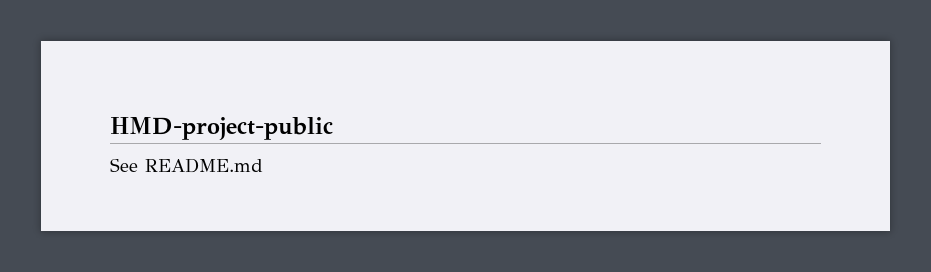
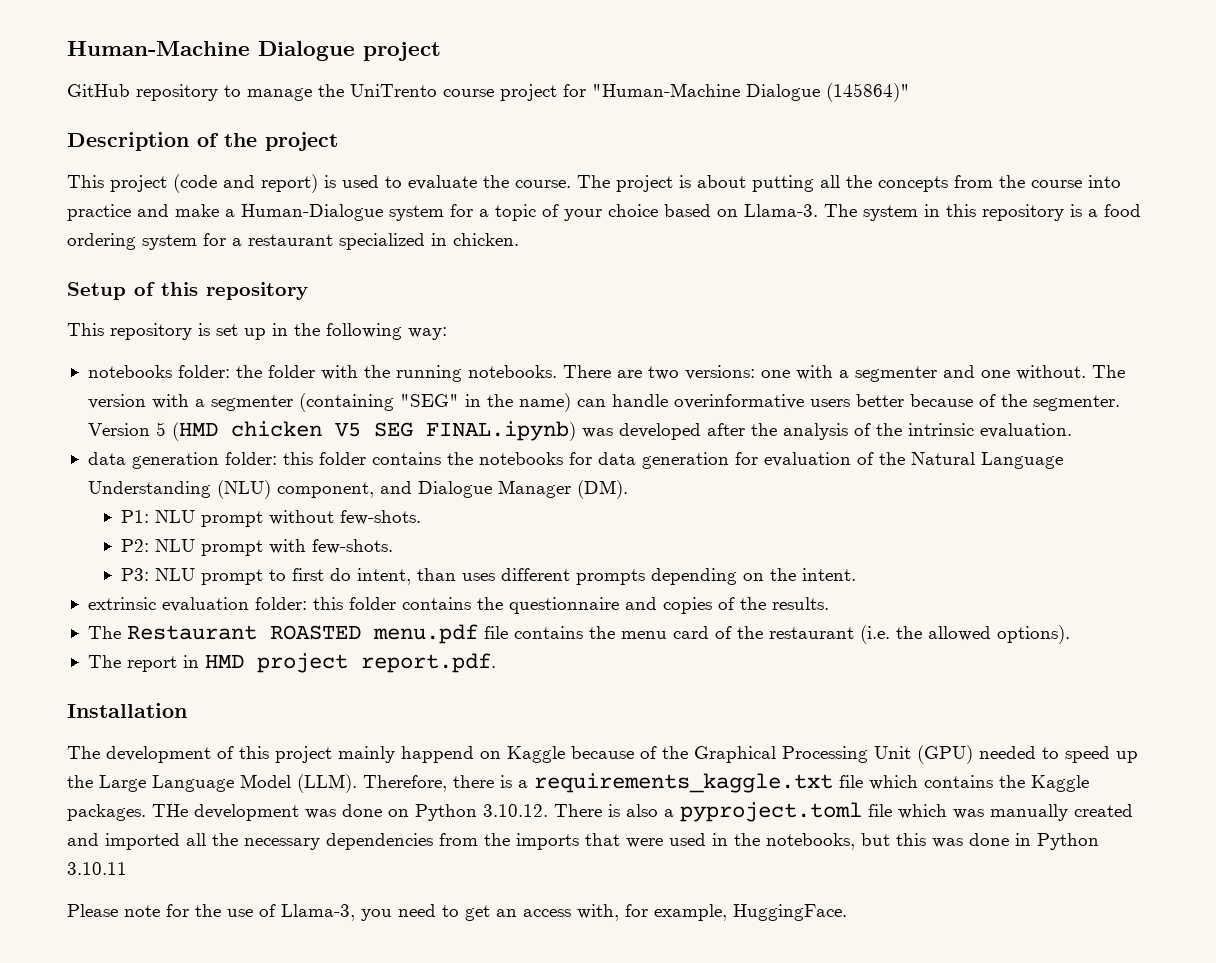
[110,117,333,140] [110,158,263,173] HMD-project-public // See README.md -> [67,41,441,61] [67,83,910,102] [67,132,338,151] [67,174,1121,193] [67,204,1141,221] [67,233,519,250] [67,282,308,300] [67,323,447,340] [87,365,1125,382] [87,393,1120,412] [87,421,1072,441] [87,452,1063,469] [87,480,628,499] [120,510,421,527] [120,539,393,556] [120,568,856,585] [87,597,829,614] [87,624,1070,644] [87,653,496,673] [67,703,187,718] [67,745,1138,764] [67,773,1089,793] [67,802,1133,822] [67,833,1099,850] [67,862,127,875] [67,904,847,921] Human-Machine Dialogue project // GitHub repository to manage the UniTrento course project for "Human-Machine Dialogue (145864)" // Description of the project // This project (code and report) is used to evaluate the course. The project is about putting all the concepts from the course into practice and make a Human-Dialogue system for a topic of your choice based on Llama-3. The system in this repository is a food ordering system for a restaurant specialized in chicken. // Setup of this repository // This repository is set up in the following way: // notebooks folder: the folder with the running notebooks. There are two versions: one with a segmenter and one without. The version with a segmenter (containing "SEG" in the name) can handle overinformative users better because of the segmenter. Version 5 (HMD chicken V5 SEG FINAL.ipynb) was developed after the analysis of the intrinsic evaluation. // data generation folder: this folder contains the notebooks for data generation for evaluation of the Natural Language Understanding (NLU) component, and Dialogue Manager (DM). // P1: NLU prompt without few-shots. // P2: NLU prompt with few-shots. // P3: NLU prompt to first do intent, than uses different prompts depending on the intent. // extrinsic evaluation folder: this folder contains the questionnaire and copies of the results. // The Restaurant ROASTED menu.pdf file contains the menu card of the restaurant (i.e. the allowed options). // The report in HMD project report.pdf. // Installation // The development of this project mainly happend on Kaggle because of the Graphical Processing Unit (GPU) needed to speed up the Large Language Model (LLM). Therefore, there is a requirements_kaggle.txt file which contains the Kaggle packages. THe development was done on Python 3.10.12. There is also a pyproject.toml file which was manually created and imported all the necessary dependencies from the imports that were used in the notebooks, but this was done in Python 3.10.11 // Please note for the use of Llama-3, you need to get an access with, for example, HuggingFace.

